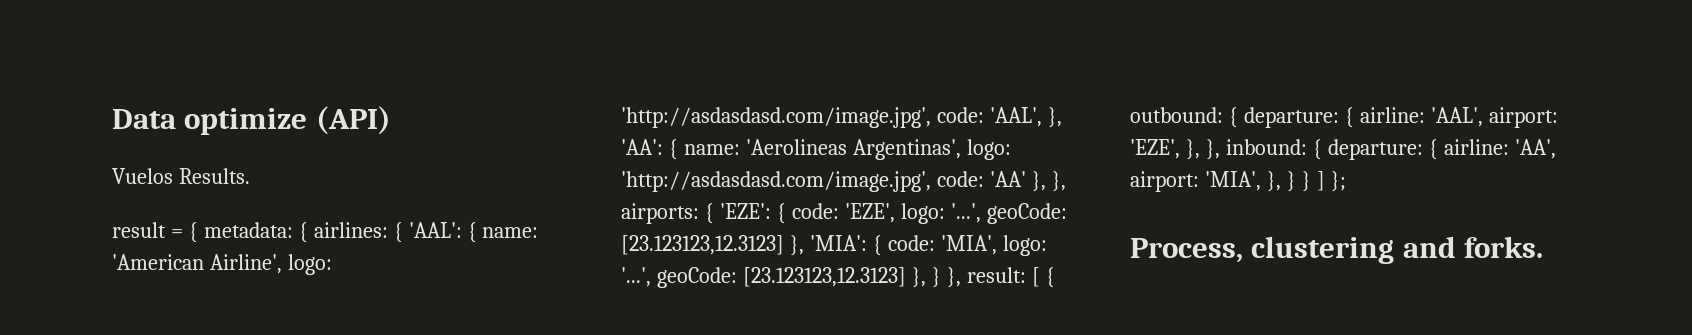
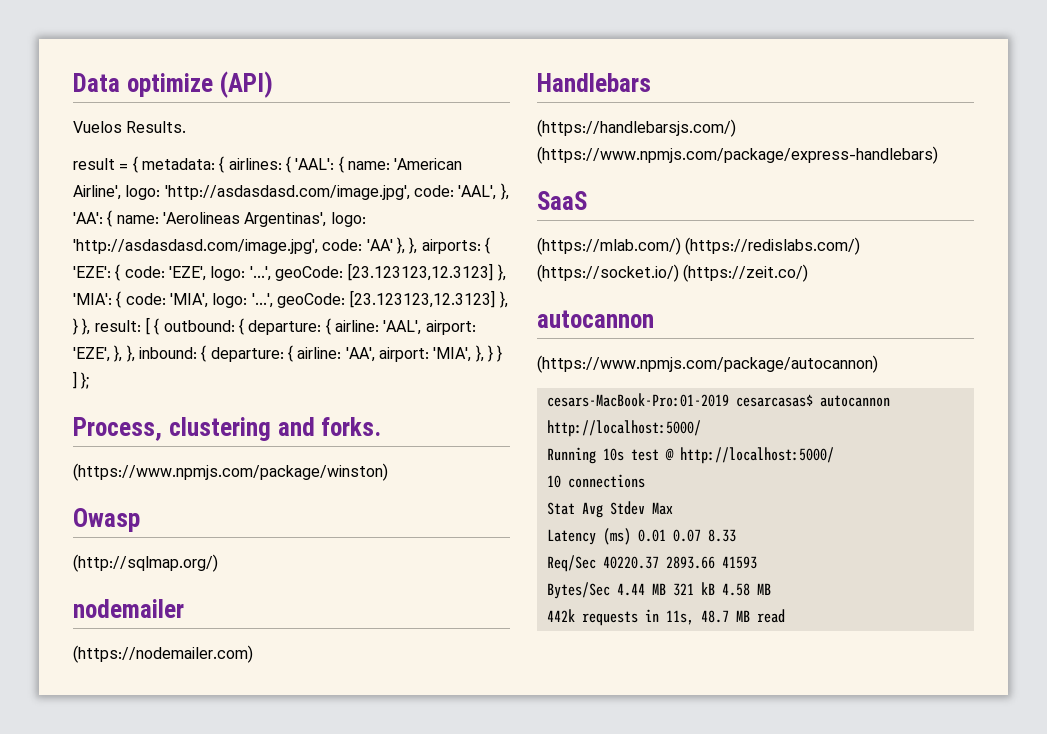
(1544, 247) none -> [73,463,388,481] [73,508,140,532] [73,554,218,572] [73,599,184,618] [73,645,253,663] [537,73,651,92] [537,119,736,137] [537,146,938,164] [537,191,587,210] [537,237,861,255] [537,264,809,282] [537,310,654,328] [537,355,878,373] [546,393,890,407] [546,420,701,437] [546,447,834,464] [546,474,645,488] [546,501,673,518] [546,528,736,545] [546,555,757,572] [546,582,771,599] [546,609,785,626] // (https://www.npmjs.com/package/winston) // Owasp // (http://sqlmap.org/) // nodemailer // (https://nodemailer.com) // Handlebars // (https://handlebarsjs.com/) (https://www.npmjs.com/package/express-handlebars) // SaaS // (https://mlab.com/) (https://redislabs.com/) (https://socket.io/) (https://zeit.co/) // autocannon // (https://www.npmjs.com/package/autocannon) // cesars-MacBook-Pro:01-2019 cesarcasas$ autocannon http://localhost:5000/ // Running 10s test @ http://localhost:5000/ // 10 connections // Stat Avg Stdev Max // Latency (ms) 0.01 0.07 8.33 // Req/Sec 40220.37 2893.66 41593 // Bytes/Sec 4.44 MB 321 kB 4.58 MB // 442k requests in 11s, 48.7 MB read

